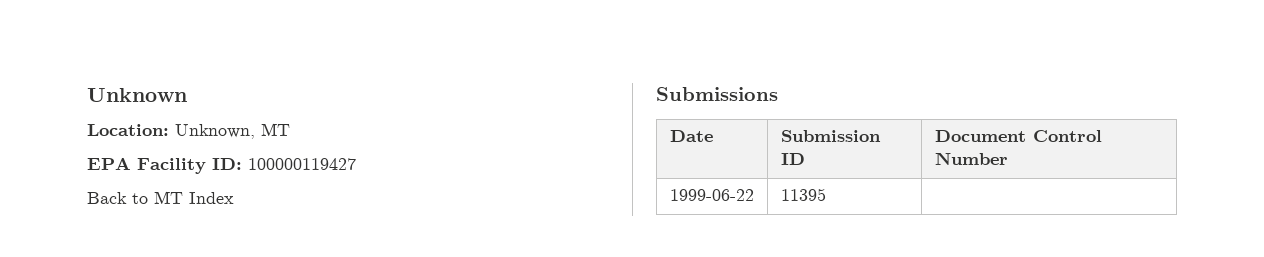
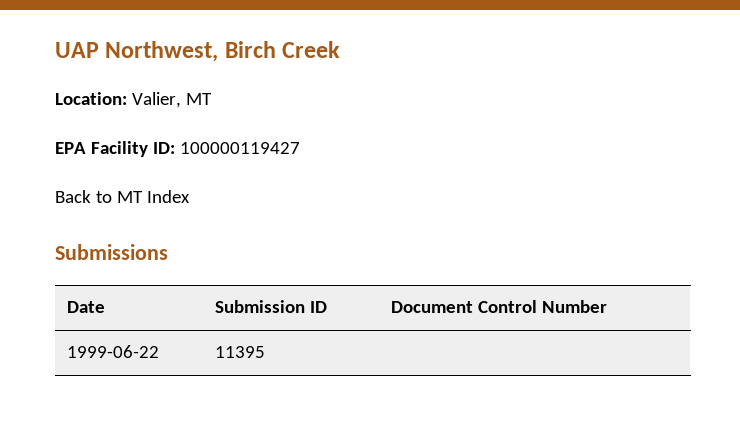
[87,88,187,102] Unknown -> [55,41,341,62] UAP Northwest, Birch Creek
[175,124,255,139] Unknown, -> [131,92,181,108] Valier,

